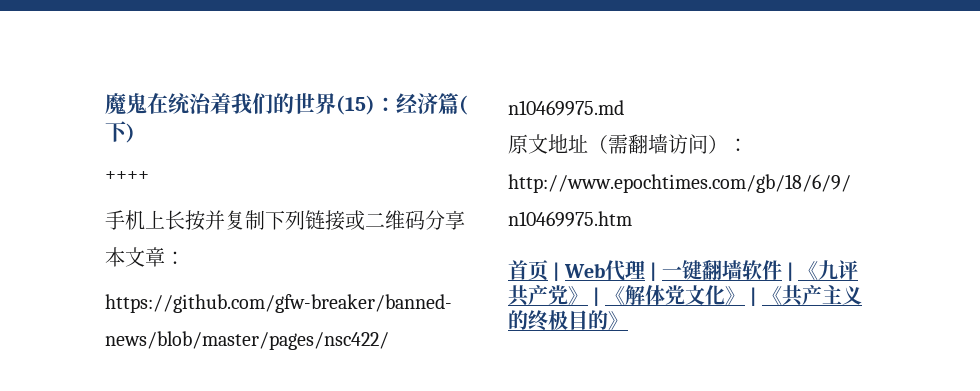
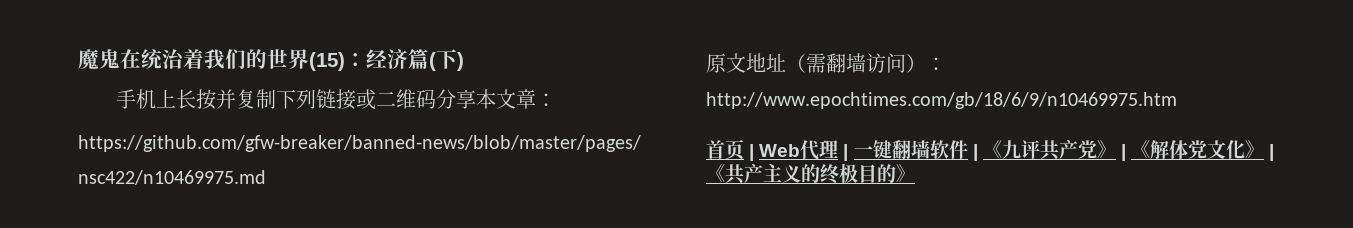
[105,171,149,181] // ++++ -> (464, 61) none

